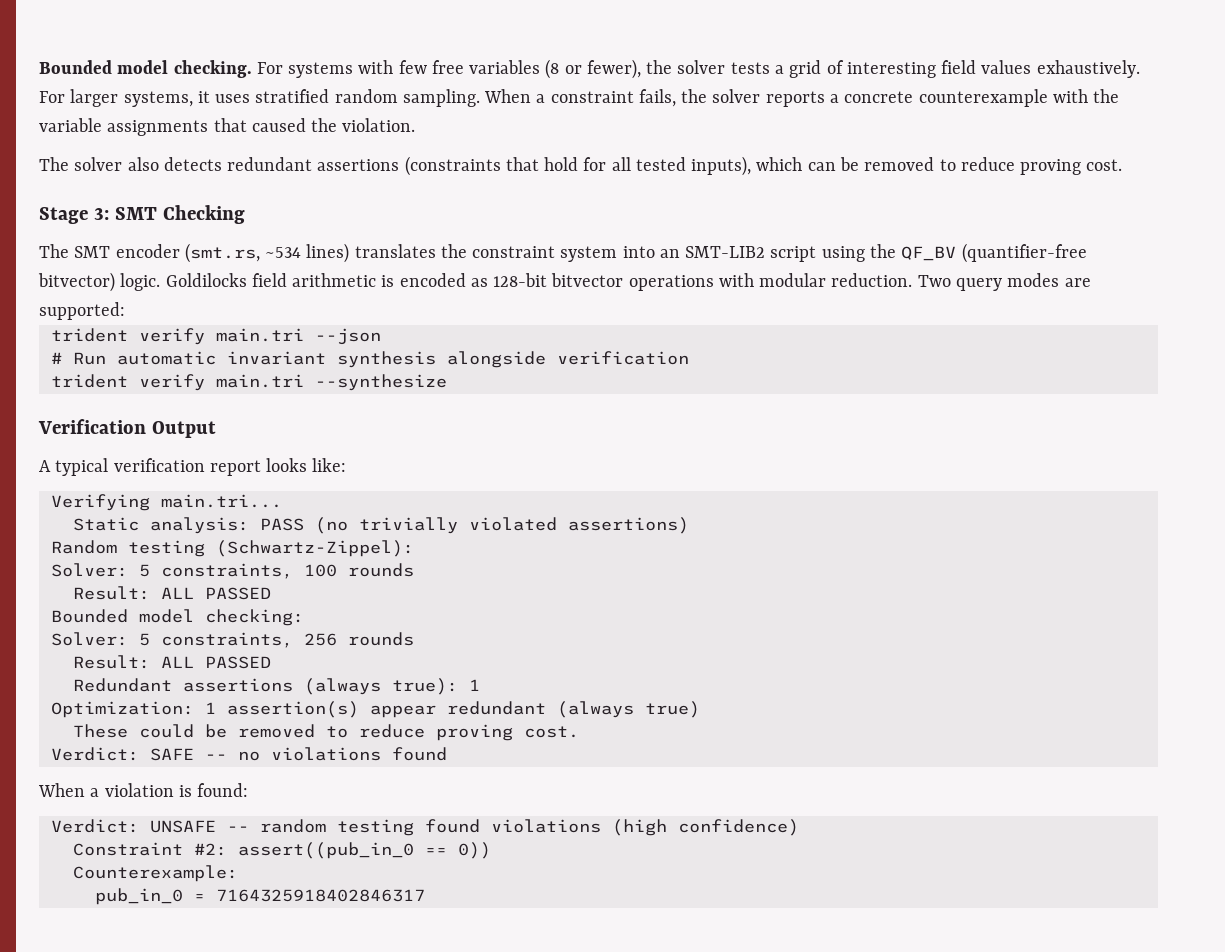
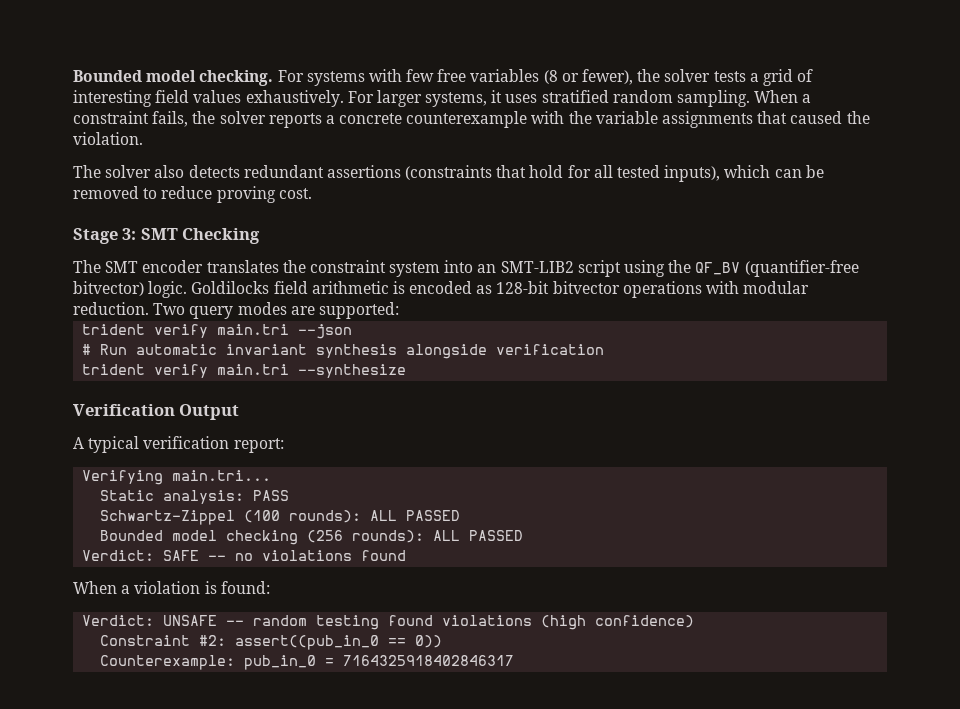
[184,243,350,263] (smt.rs, ~534 lines) -> (204, 266) none
[209,458,347,476] report looks like: -> [233,438,284,453] report:
[314,517,689,534] [50,540,414,557] [50,563,414,579] [72,586,271,600] [50,609,304,626] [50,632,414,648] [72,655,271,669] [72,678,480,695] [50,701,700,718] [72,724,579,741] (no trivially violated assertions) // Random testing (Schwartz-Zippel): // Solver: 5 constraints, 100 rounds // Result: ALL PASSED // Bounded model checking: // Solver: 5 constraints, 256 rounds // Result: ALL PASSED // Redundant assertions (always true): 1 // Optimization: 1 assertion(s) appear redundant (always true) // These could be removed to reduce proving cost. -> [100,510,461,525] [100,530,524,545] // Schwartz-Zippel (100 rounds): ALL PASSED // Bounded model checking (256 rounds): ALL PASSED
(238, 873) // -> (236, 662) none

